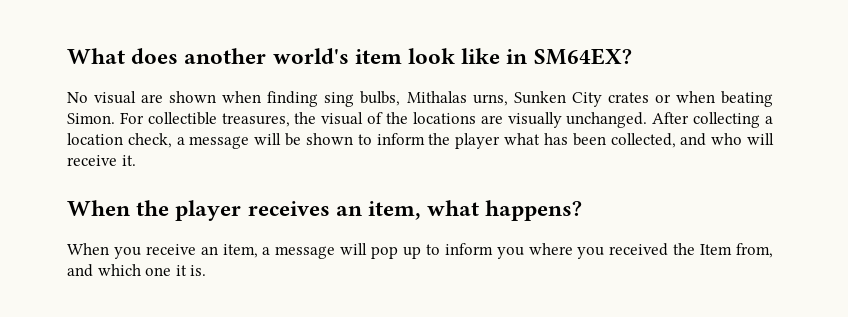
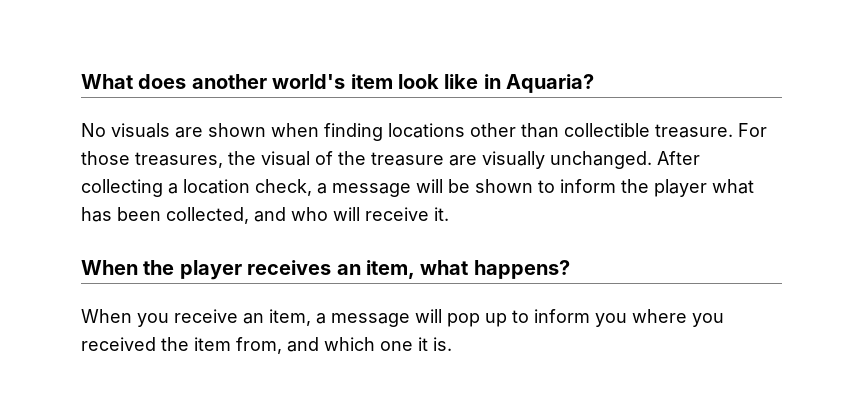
[533,48,632,65] SM64EX? -> [506,74,595,93] Aquaria?
[94,91,137,104] visual -> [111,123,170,138] visuals
[324,91,774,107] [67,112,217,125] sing bulbs, Mithalas urns, Sunken City crates or when beating Simon. For collectible -> [388,123,767,138] [81,151,130,165] locations other than collectible treasure. For those
[412,112,476,124] locations -> [371,152,444,166] treasure
[700,244,733,255] Item -> [194,337,231,351] item

